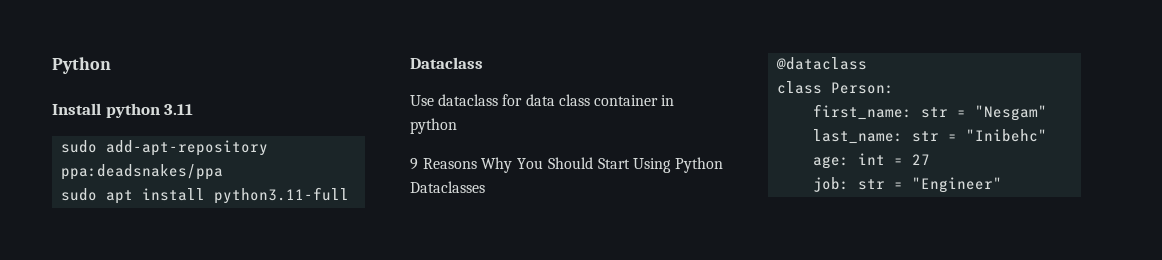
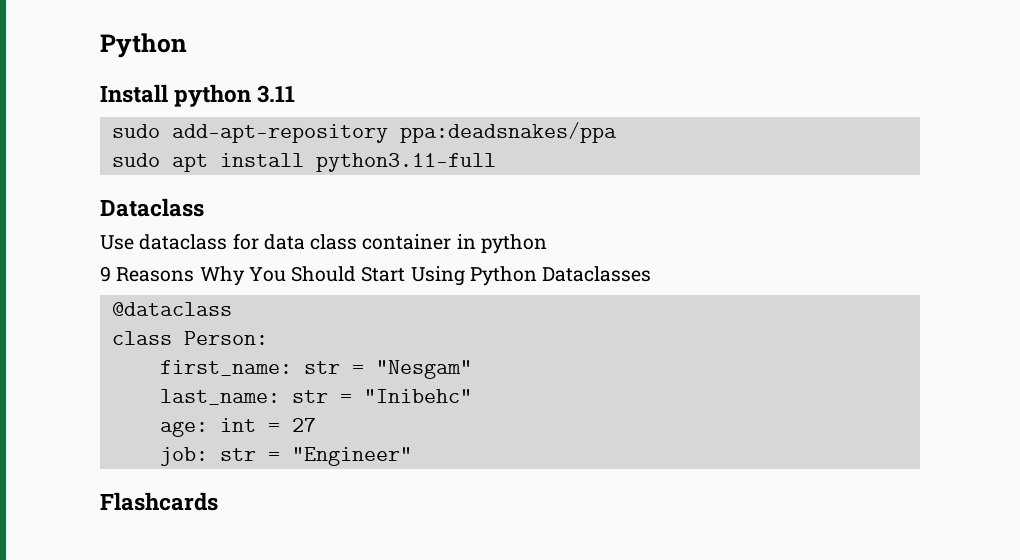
(1003, 185) none -> [100,492,218,511] // Flashcards

